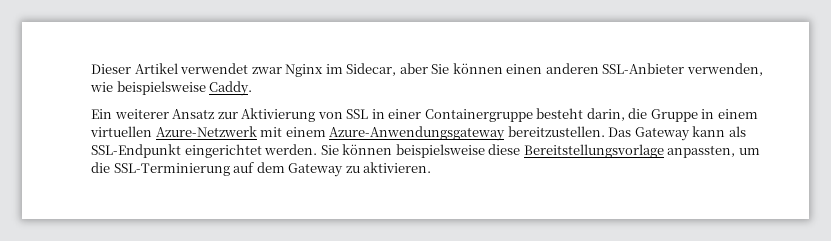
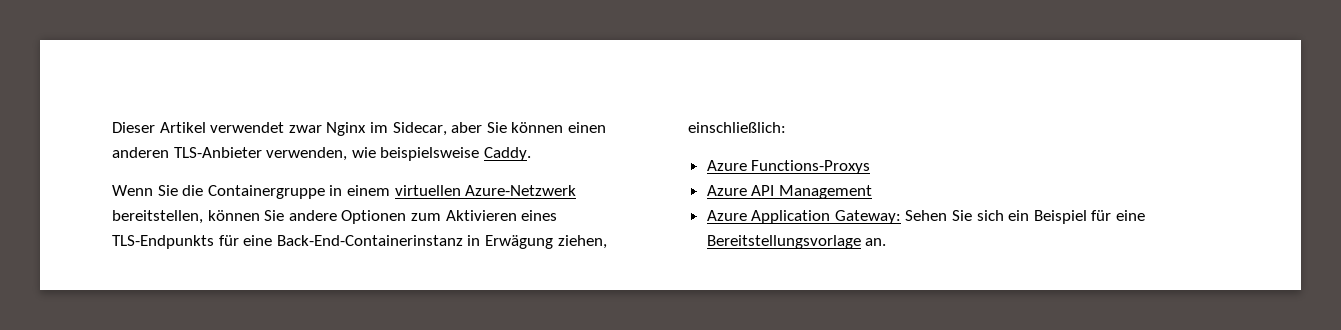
[602,63,685,74] SSL-Anbieter -> [173,147,262,158] TLS-Anbieter
[91,108,758,122] [90,126,746,141] [91,144,760,158] [91,162,432,177] Ein weiterer Ansatz zur Aktivierung von SSL in einer Containergruppe besteht darin, die Gruppe in einem virtuellen Azure-Netzwerk mit einem Azure-Anwendungsgateway bereitzustellen. Das Gateway kann als SSL-Endpunkt eingerichtet werden. Sie können beispielsweise diese Bereitstellungsvorlage anpassten, um die SSL-Terminierung auf dem Gateway zu aktivieren. -> [112,185,577,199] [112,210,558,224] [112,235,607,249] [688,122,786,133] [706,160,871,174] [706,185,872,199] [706,210,1146,224] [706,235,887,249] Wenn Sie die Containergruppe in einem virtuellen Azure-Netzwerk bereitstellen, können Sie andere Optionen zum Aktivieren eines TLS-Endpunkts für eine Back-End-Containerinstanz in Erwägung ziehen, einschließlich: // Azure Functions-Proxys // Azure API Management // Azure Application Gateway: Sehen Sie sich ein Beispiel für eine Bereitstellungsvorlage an.

